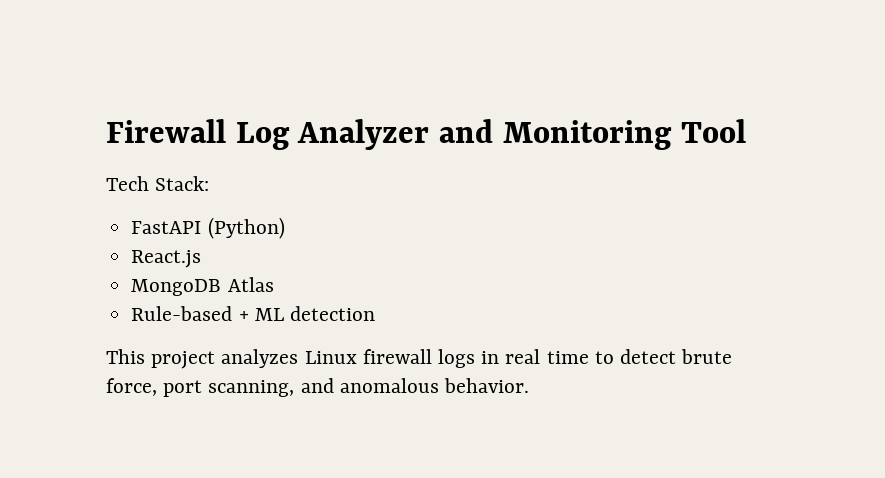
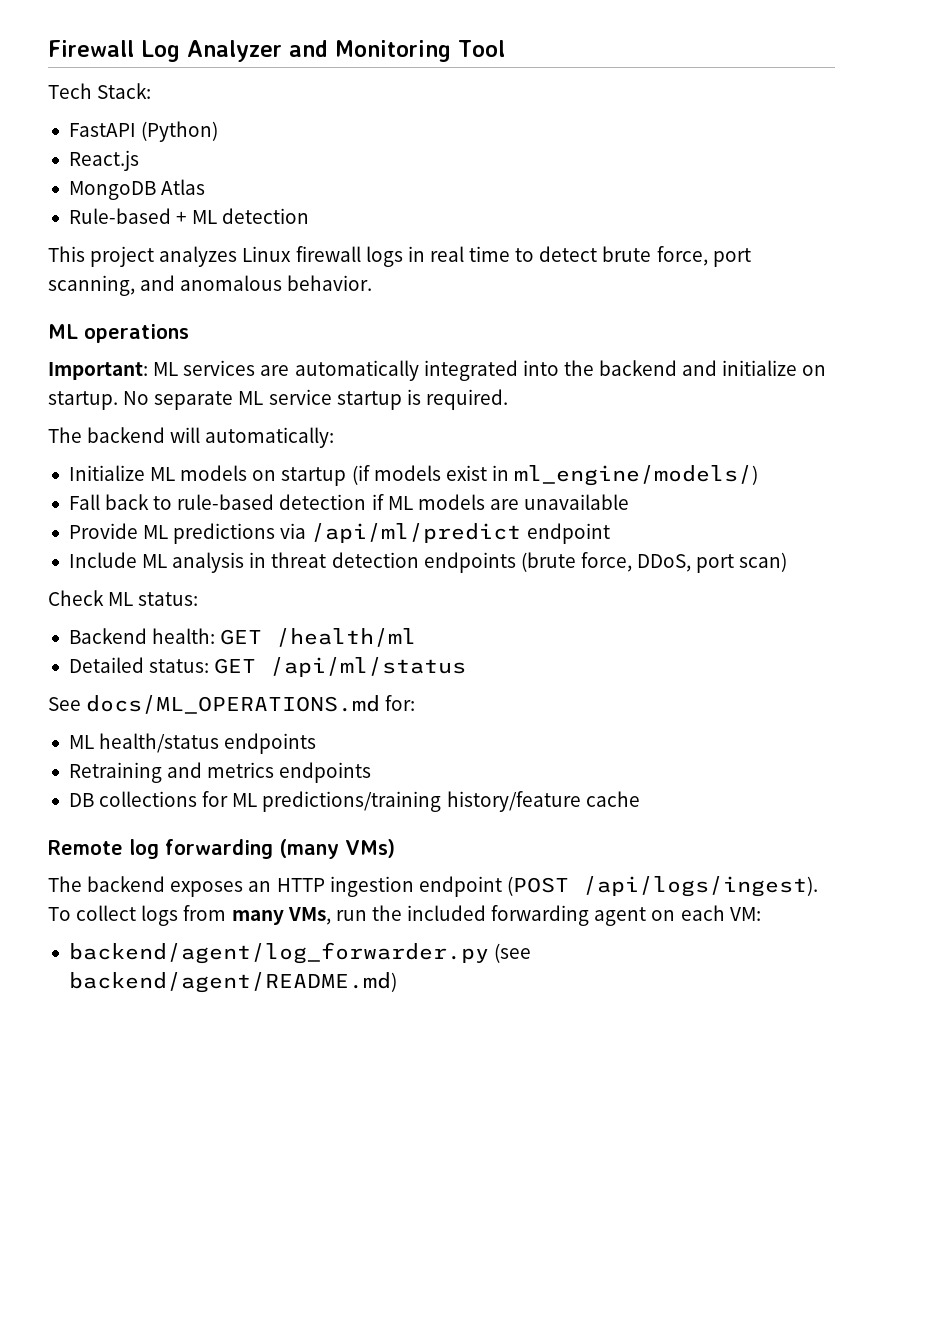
(530, 385) none -> [48,324,189,343] [48,360,827,381] [48,389,508,410] [48,427,335,448] [68,465,759,486] [68,494,630,510] [68,523,610,544] [68,552,788,573] [48,590,199,606] [68,628,417,647] [68,657,467,677] [48,695,416,714] [68,733,317,754] [68,762,372,783] [68,791,640,812] [48,839,395,859] [48,876,818,897] [48,905,761,926] [68,942,532,964] [68,972,397,993] // ML operations // Important: ML services are automatically integrated into the backend and initialize on startup. No separate ML service startup is required. // The backend will automatically: // Initialize ML models on startup (if models exist in ml_engine/models/) // Fall back to rule-based detection if ML models are unavailable // Provide ML predictions via /api/ml/predict endpoint // Include ML analysis in threat detection endpoints (brute force, DDoS, port scan) // Check ML status: // Backend health: GET /health/ml // Detailed status: GET /api/ml/status // See docs/ML_OPERATIONS.md for: // ML health/status endpoints // Retraining and metrics endpoints // DB collections for ML predictions/training history/feature cache // Remote log forwarding (many VMs) // The backend exposes an HTTP ingestion endpoint (POST /api/logs/ingest). To collect logs from many VMs, run the included forwarding agent on each VM: // backend/agent/log_forwarder.py (see backend/agent/README.md)

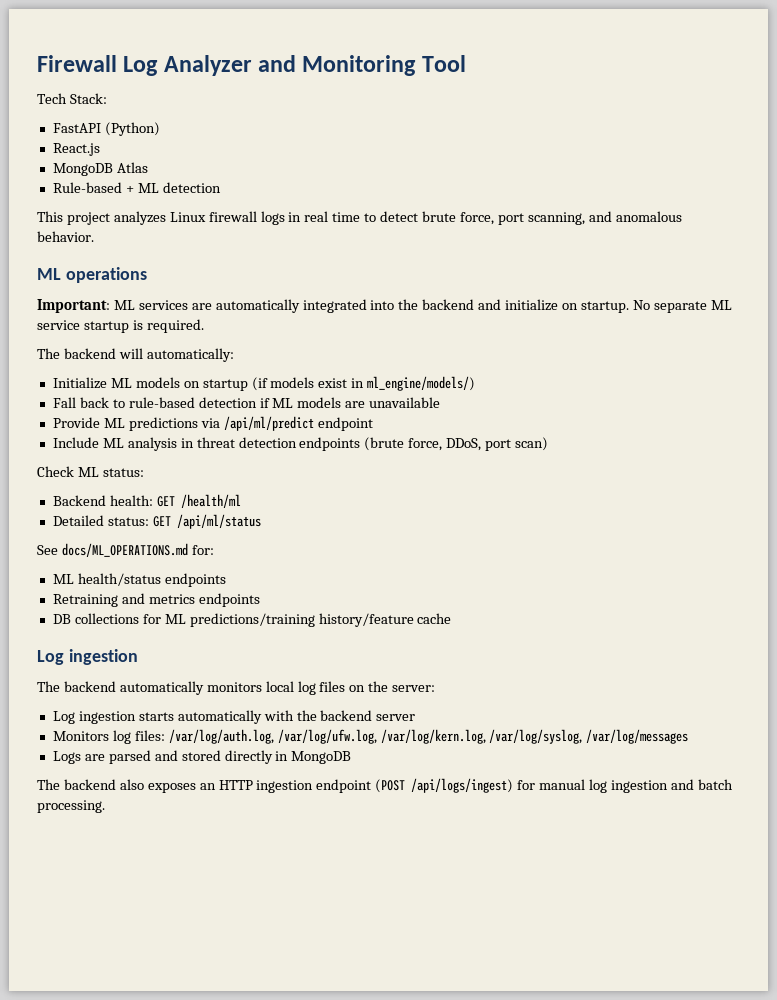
[48,839,395,859] [48,876,166,892] Remote log forwarding (many VMs) // The backend -> [37,649,138,665] [37,681,436,695] [52,710,416,724] [52,729,689,744] [52,750,352,764] [37,779,144,790] Log ingestion // The backend automatically monitors local log files on the server: // Log ingestion starts automatically with the backend server // Monitors log files: /var/log/auth.log, /var/log/ufw.log, /var/log/kern.log, /var/log/syslog, /var/log/messages // Logs are parsed and stored directly in MongoDB // The backend also
[582,876,818,897] [48,905,761,926] [68,942,532,964] [68,972,397,993] /api/logs/ingest). To collect logs from many VMs, run the included forwarding agent on each VM: // backend/agent/log_forwarder.py (see backend/agent/README.md) -> [411,778,733,793] [37,800,105,813] /api/logs/ingest) for manual log ingestion and batch processing.

